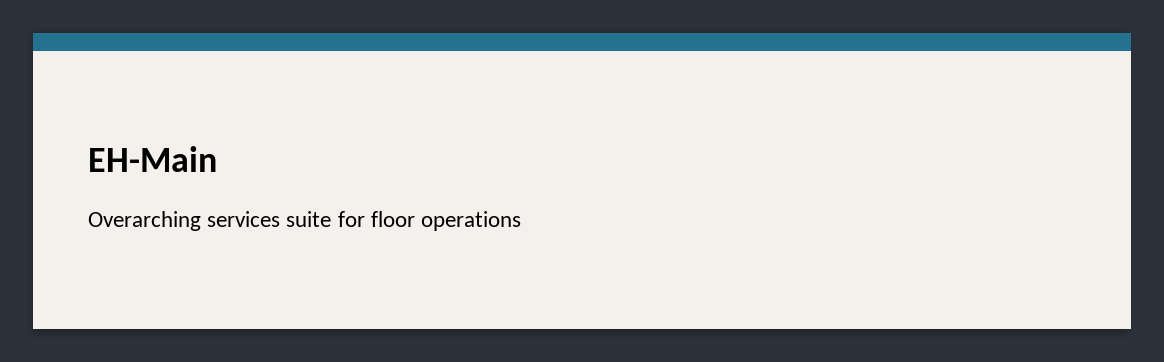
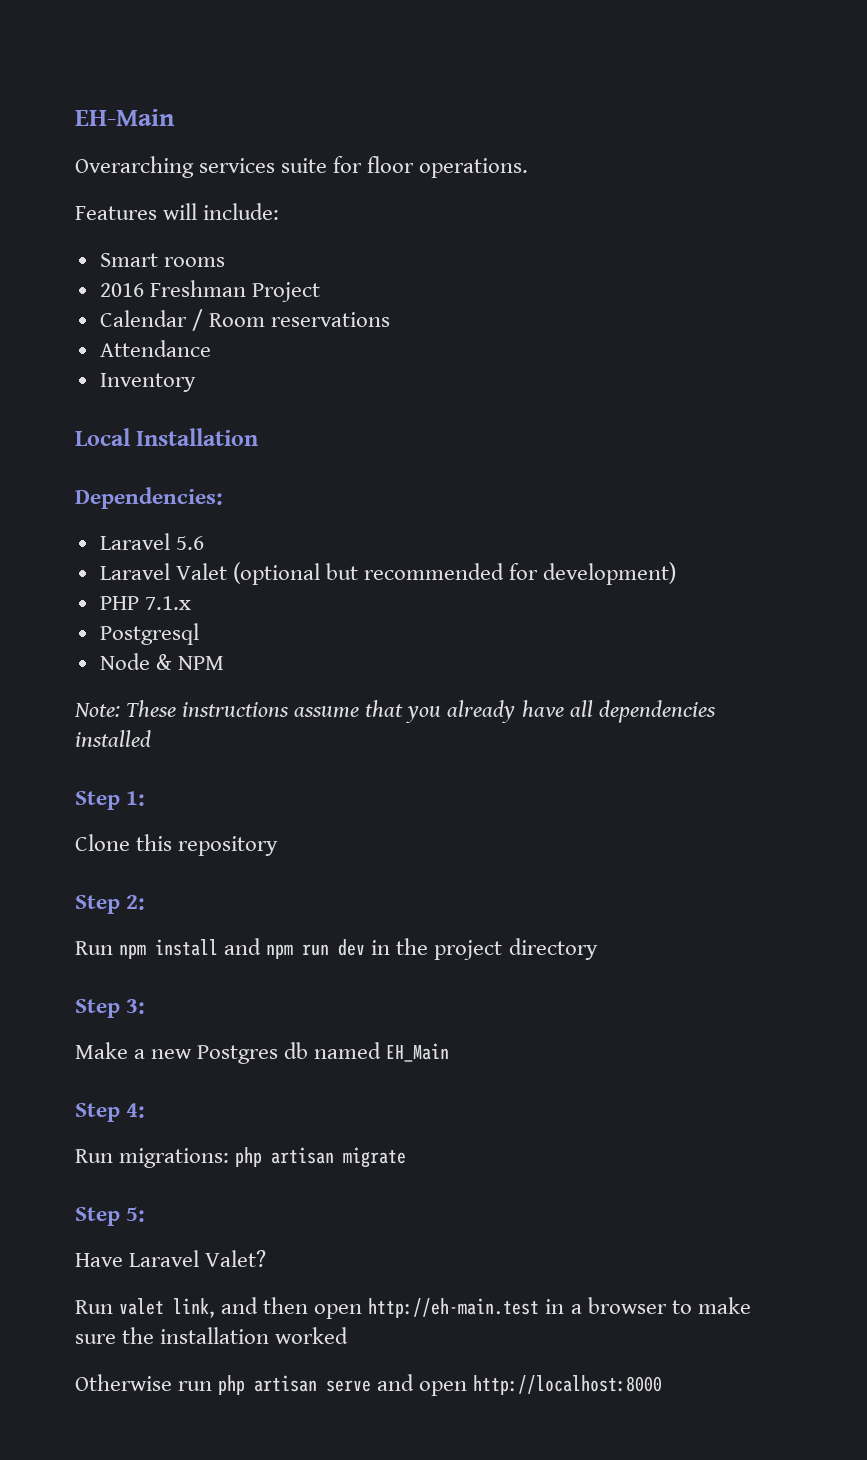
[421,211,522,231] operations -> [419,158,529,178] [75,203,280,220] [99,253,225,267] [99,280,320,302] [99,309,390,331] [99,340,211,357] [99,373,196,392] [75,428,259,446] [75,487,223,509] [99,533,204,550] [99,562,677,585] [99,596,191,610] [99,623,199,645] [99,653,224,670] [74,700,716,723] [75,730,151,747] [75,791,146,810] [75,834,279,856] [75,895,146,914] [75,938,598,960] [75,999,146,1018] [75,1042,450,1064] [75,1103,146,1122] [75,1147,407,1168] [75,1207,146,1226] [75,1250,267,1267] [75,1297,751,1319] [75,1327,349,1344] [75,1374,663,1396] operations. // Features will include: // Smart rooms // 2016 Freshman Project // Calendar / Room reservations // Attendance // Inventory // Local Installation // Dependencies: // Laravel 5.6 // Laravel Valet (optional but recommended for development) // PHP 7.1.x // Postgresql // Node & NPM // Note: These instructions assume that you already have all dependencies installed // Step 1: // Clone this repository // Step 2: // Run npm install and npm run dev in the project directory // Step 3: // Make a new Postgres db named EH_Main // Step 4: // Run migrations: php artisan migrate // Step 5: // Have Laravel Valet? // Run valet link, and then open http://eh-main.test in a browser to make sure the installation worked // Otherwise run php artisan serve and open http://localhost:8000

